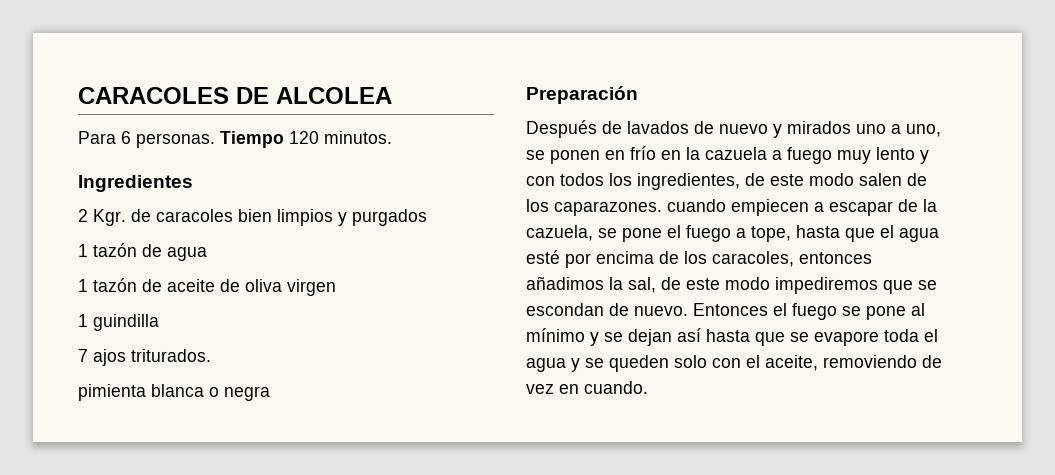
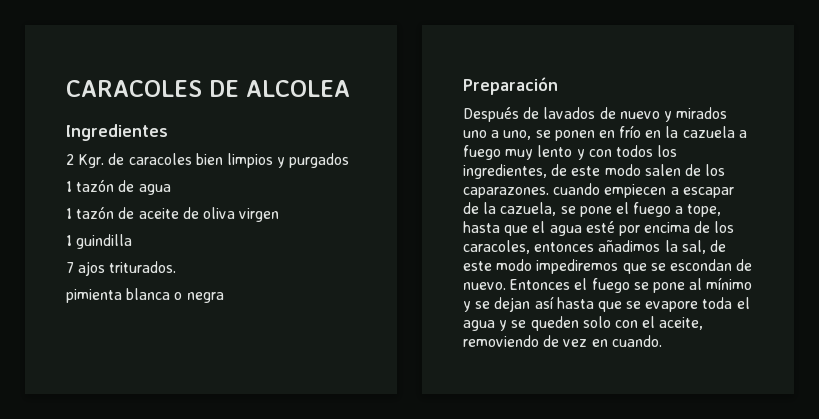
[78,131,392,148] // Para 6 personas. Tiempo 120 minutos. -> (350, 88) none

